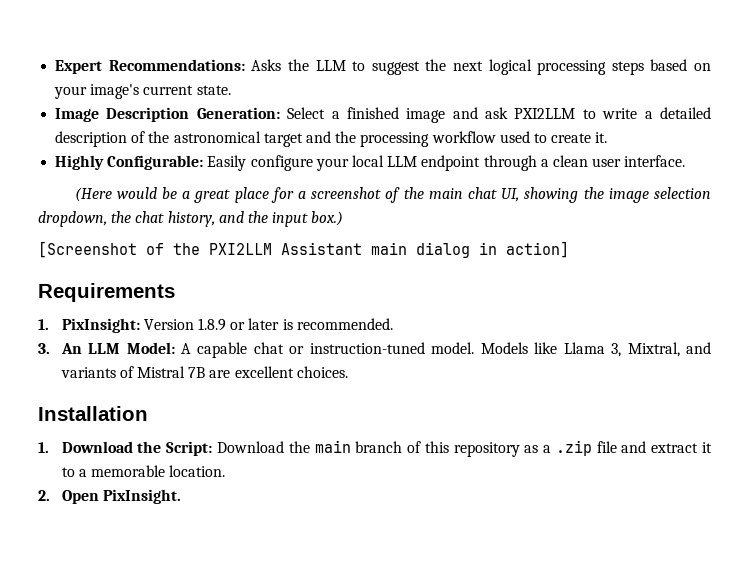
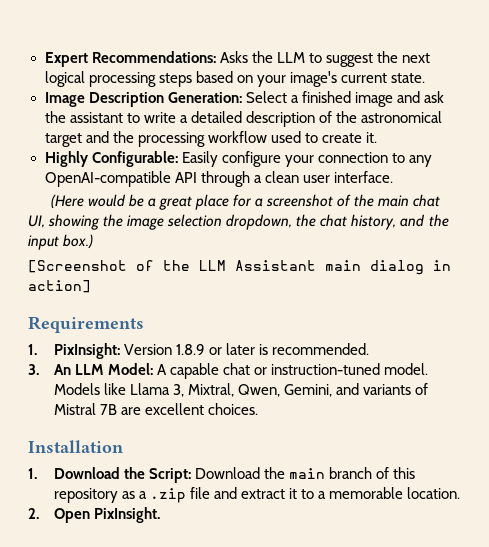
[514,108,576,119] PXI2LLM -> [44,111,123,123] the assistant
[351,155,481,171] local LLM endpoint -> [317,152,432,167] [44,171,197,187] connection to any OpenAI-compatible API
[209,243,272,255] PXI2LLM -> [199,260,226,271] LLM
(680, 349) none -> [237,384,332,397] Qwen, Gemini,

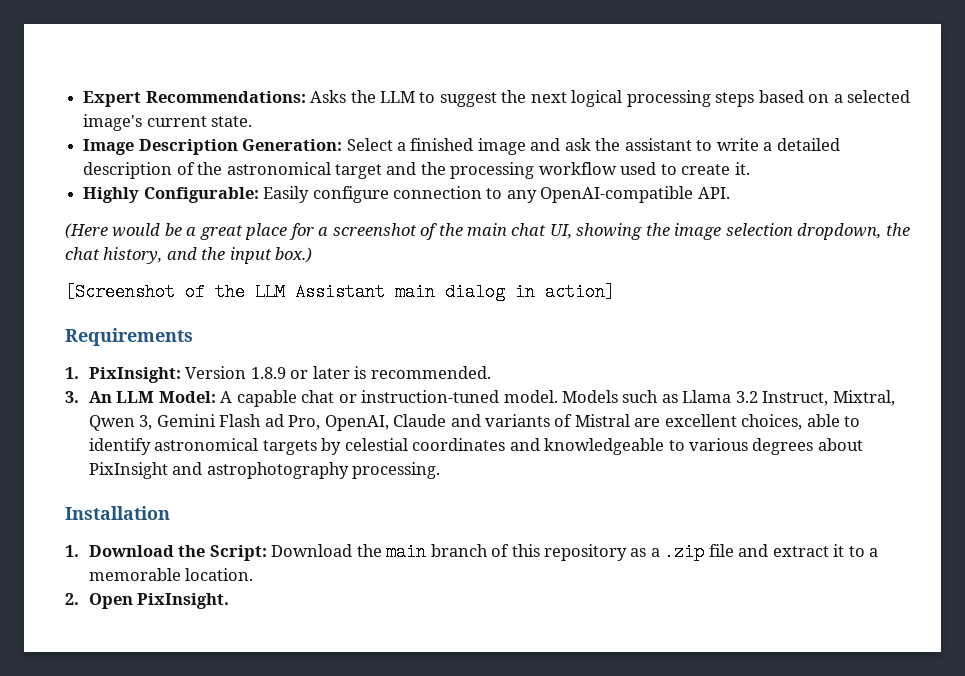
[256,75,286,87] your -> [833,90,910,103] a selected
[284,155,314,167] your -> (389, 194) none
[174,171,393,187] API through a clean user interface. -> [697,187,730,199] API.
[103,383,332,397] like Llama 3, Mixtral, Qwen, Gemini, -> [622,390,895,406] [88,414,447,431] such as Llama 3.2 Instruct, Mixtral, Qwen 3, Gemini Flash ad Pro, OpenAI, Claude
[99,404,117,415] 7B -> (630, 420) none
[207,403,258,415] choices. -> [741,414,861,430] [88,438,863,455] [88,462,441,479] choices, able to identify astronomical targets by celestial coordinates and knowledgeable to various degrees about PixInsight and astrophotography processing.

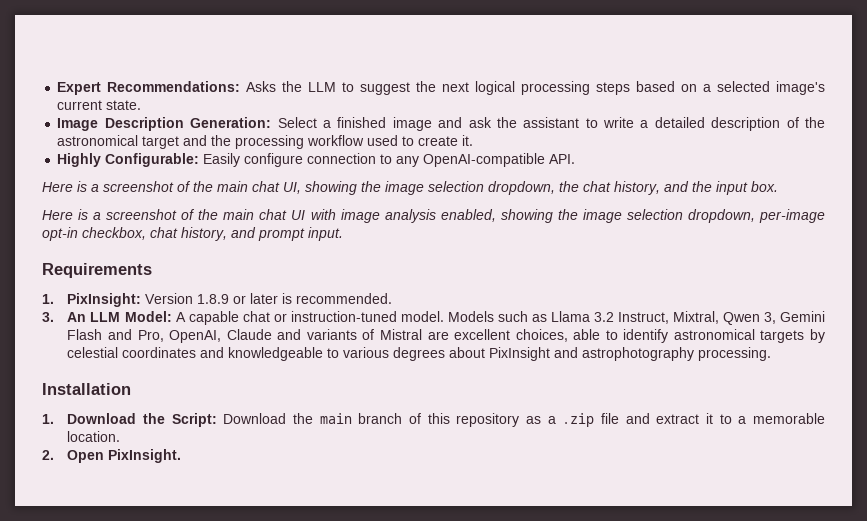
[65,223,314,240] (Here would be a great place for -> [42,181,87,192] Here is
[275,247,313,263] [65,283,615,301] box.) // [Screenshot of the LLM Assistant main dialog in action] -> [751,181,778,192] [42,209,825,223] [42,227,343,241] box. // Here is a screenshot of the main chat UI with image analysis enabled, showing the image selection dropdown, per-image opt-in checkbox, chat history, and prompt input.
[264,414,284,427] ad -> [108,329,133,340] and

